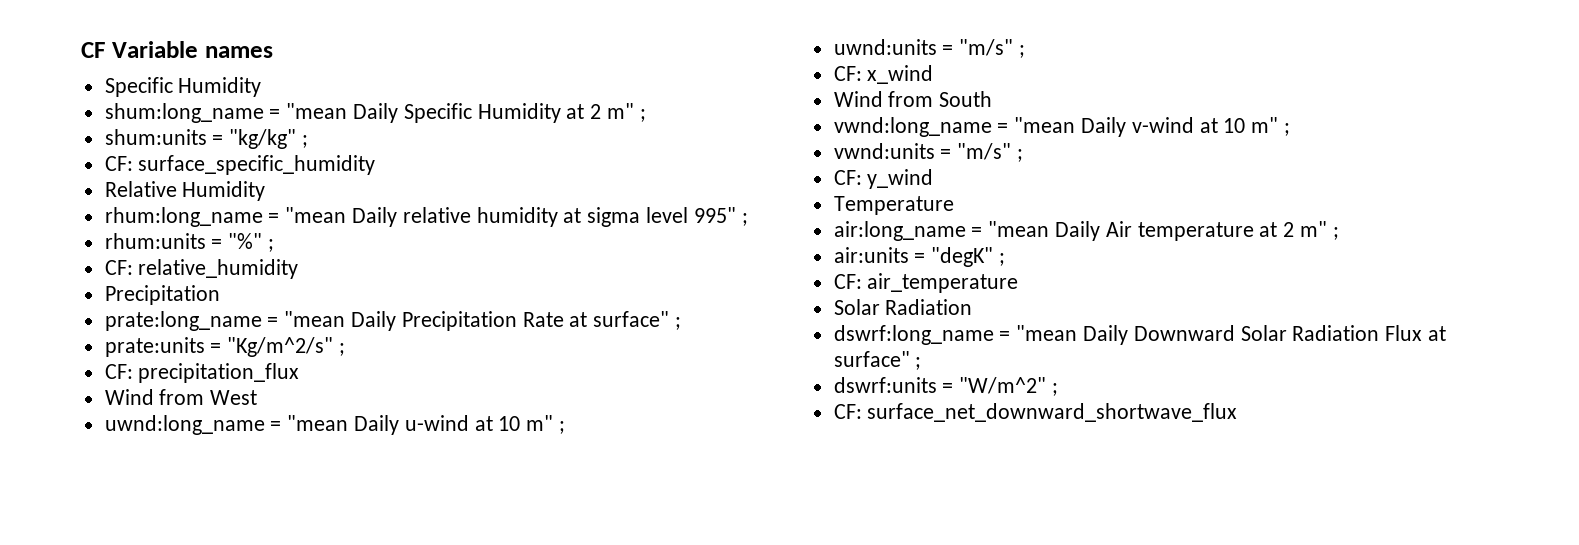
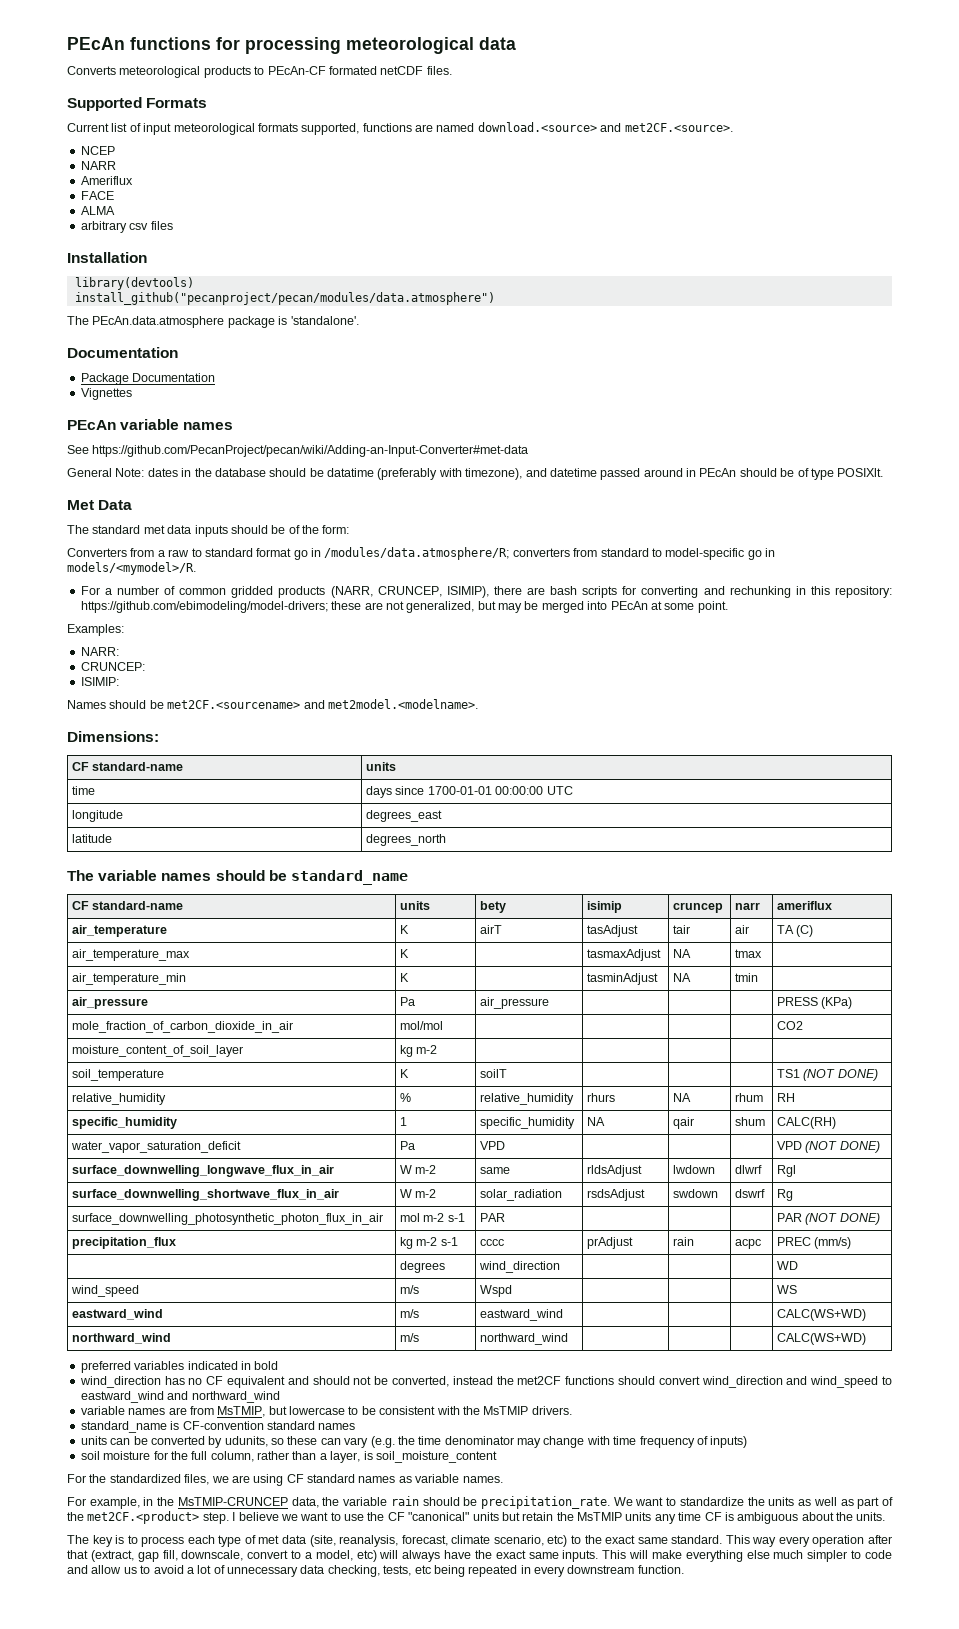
[81,41,273,58] [104,77,262,97] [104,103,646,123] [104,129,309,149] [104,155,376,175] [104,181,266,201] [104,207,748,227] [104,233,275,252] [104,259,299,279] [104,285,220,305] [104,311,682,331] [104,337,346,357] [104,363,300,383] [104,389,258,405] [104,415,566,435] [833,39,1026,58] [833,65,934,84] [833,91,993,107] [833,117,1291,137] [833,143,1024,162] [833,169,934,189] [833,196,954,215] [833,221,1339,241] [833,247,1006,267] [833,273,1019,293] [833,299,973,315] [833,325,1447,345] [833,351,922,370] [833,377,1059,396] [833,403,1238,422] CF Variable names // Specific Humidity // shum:long_name = "mean Daily Specific Humidity at 2 m" ; // shum:units = "kg/kg" ; // CF: surface_specific_humidity // Relative Humidity // rhum:long_name = "mean Daily relative humidity at sigma level 995" ; // rhum:units = "%" ; // CF: relative_humidity // Precipitation // prate:long_name = "mean Daily Precipitation Rate at surface" ; // prate:units = "Kg/m^2/s" ; // CF: precipitation_flux // Wind from West // uwnd:long_name = "mean Daily u-wind at 10 m" ; // uwnd:units = "m/s" ; // CF: x_wind // Wind from South // vwnd:long_name = "mean Daily v-wind at 10 m" ; // vwnd:units = "m/s" ; // CF: y_wind // Temperature // air:long_name = "mean Daily Air temperature at 2 m" ; // air:units = "degK" ; // CF: air_temperature // Solar Radiation // dswrf:long_name = "mean Daily Downward Solar Radiation Flux at surface" ; // dswrf:units = "W/m^2" ; // CF: surface_net_downward_shortwave_flux -> [67,37,516,54] [67,66,452,78] [67,97,208,111] [67,122,733,135] [80,146,115,155] [80,161,116,170] [80,176,133,185] [80,191,114,200] [80,206,115,215] [80,221,173,233] [67,252,147,263] [74,277,194,290] [74,292,495,305] [67,316,359,328] [67,347,178,358] [80,373,216,385] [80,388,132,400] [67,419,234,430] [67,445,529,457] [67,468,884,480] [67,500,133,510] [67,525,350,537] [67,547,775,560] [67,562,196,575] [80,586,892,598] [80,601,728,613] [67,624,124,636] [80,647,119,656] [80,662,145,671] [80,677,119,686] [67,699,478,709] [67,731,159,742] [72,762,184,771] [366,762,397,771] [72,786,96,795] [366,786,573,798] [72,810,124,822] [366,810,443,822] [72,834,113,843] [366,834,447,846] [67,870,408,885] [72,901,184,910] [400,901,431,910] [480,901,507,913] [587,901,623,913] [673,902,724,913] [735,902,761,910] [777,901,833,910] [72,925,168,937] [400,925,410,934] [480,925,503,934] [587,925,639,937] [673,925,691,934] [735,925,750,934] [777,925,814,937] [72,949,191,961] [400,949,410,958] [587,949,662,961] [673,949,692,958] [735,949,763,958] [72,973,187,985] [400,973,410,982] [587,973,659,985] [673,973,692,982] [735,973,759,982] [72,997,149,1009] [400,997,416,1006] [480,997,550,1009] [777,997,853,1009] [72,1021,294,1033] [400,1021,444,1030] [777,1021,804,1030] [72,1045,244,1057] [400,1045,438,1057] [72,1069,165,1081] [400,1069,410,1078] [480,1069,508,1078] [777,1069,878,1081] [72,1093,167,1105] [400,1093,412,1102] [480,1093,575,1105] [587,1093,616,1102] [673,1093,692,1102] [735,1093,764,1102] [777,1093,796,1102] [72,1117,178,1129] [400,1117,408,1126] [480,1117,576,1129] [587,1117,606,1126] [673,1117,695,1129] [735,1117,766,1126] [777,1117,837,1129] [71,1141,242,1153] [400,1141,416,1150] [480,1141,506,1150] [777,1141,880,1153] [72,1165,335,1177] [400,1165,437,1174] [480,1167,511,1174] [587,1165,643,1177] [673,1165,716,1174] [735,1165,763,1174] [777,1165,797,1177] [72,1189,340,1201] [400,1189,437,1198] [480,1189,563,1201] [587,1189,646,1201] [673,1189,719,1198] [735,1189,766,1198] [777,1189,794,1201] [72,1213,384,1225] [400,1213,465,1222] [480,1213,506,1222] [777,1213,880,1225] [72,1237,177,1249] [400,1237,458,1249] [480,1239,505,1246] [587,1237,634,1249] [673,1237,695,1246] [735,1239,762,1249] [777,1237,852,1249] [400,1261,446,1273] [479,1261,561,1273] [777,1261,799,1270] [71,1285,140,1297] [400,1285,420,1294] [480,1285,513,1297] [777,1285,798,1294] [72,1309,164,1320] [400,1309,420,1318] [480,1309,564,1321] [777,1309,867,1321] [72,1333,172,1344] [400,1333,420,1342] [480,1333,569,1345] [777,1333,867,1345] [80,1361,279,1373] [79,1376,892,1388] [80,1391,280,1403] [80,1406,572,1417] [80,1421,356,1433] [80,1436,748,1448] [80,1451,497,1463] [67,1474,503,1486] [67,1496,894,1509] [67,1511,886,1524] [67,1535,892,1547] [67,1550,893,1562] [67,1565,684,1577] PEcAn functions for processing meteorological data // Converts meteorological products to PEcAn-CF formated netCDF files. // Supported Formats // Current list of input meteorological formats supported, functions are named download.<source> and met2CF.<source>. // NCEP // NARR // Ameriflux // FACE // ALMA // arbitrary csv files // Installation // library(devtools) // install_github("pecanproject/pecan/modules/data.atmosphere") // The PEcAn.data.atmosphere package is 'standalone'. // Documentation // Package Documentation // Vignettes // PEcAn variable names // See https://github.com/PecanProject/pecan/wiki/Adding-an-Input-Converter#met-data // General Note: dates in the database should be datatime (preferably with timezone), and datetime passed around in PEcAn should be of type POSIXlt. // Met Data // The standard met data inputs should be of the form: // Converters from a raw to standard format go in /modules/data.atmosphere/R; converters from standard to model-specific go in models/<mymodel>/R. // For a number of common gridded products (NARR, CRUNCEP, ISIMIP), there are bash scripts for converting and rechunking in this repository: https://github.com/ebimodeling/model-drivers; these are not generalized, but may be merged into PEcAn at some point. // Examples: // NARR: // CRUNCEP: // ISIMIP: // Names should be met2CF.<sourcename> and met2model.<modelname>. // Dimensions: // CF standard-name | units // time | days since 1700-01-01 00:00:00 UTC // longitude | degrees_east // latitude | degrees_north // The variable names should be standard_name // CF standard-name | units | bety | isimip | cruncep | narr | ameriflux // air_temperature | K | airT | tasAdjust | tair | air | TA (C) // air_temperature_max | K | | tasmaxAdjust | NA | tmax | // air_temperature_min | K | | tasminAdjust | NA | tmin | // air_pressure | Pa | air_pressure | | | | PRESS (KPa) // mole_fraction_of_carbon_dioxide_in_air | mol/mol | | | | | CO2 // moisture_content_of_soil_layer | kg m-2 | | | | | // soil_temperature | K | soilT | | | | TS1 (NOT DONE) // relative_humidity | % | relative_humidity | rhurs | NA | rhum | RH // specific_humidity | 1 | specific_humidity | NA | qair | shum | CALC(RH) // water_vapor_saturation_deficit | Pa | VPD | | | | VPD (NOT DONE) // surface_downwelling_longwave_flux_in_air | W m-2 | same | rldsAdjust | lwdown | dlwrf | Rgl // surface_downwelling_shortwave_flux_in_air | W m-2 | solar_radiation | rsdsAdjust | swdown | dswrf | Rg // surface_downwelling_photosynthetic_photon_flux_in_air | mol m-2 s-1 | PAR | | | | PAR (NOT DONE) // precipitation_flux | kg m-2 s-1 | cccc | prAdjust | rain | acpc | PREC (mm/s) // | degrees | wind_direction | | | | WD // wind_speed | m/s | Wspd | | | | WS // eastward_wind | m/s | eastward_wind | | | | CALC(WS+WD) // northward_wind | m/s | northward_wind | | | | CALC(WS+WD) // preferred variables indicated in bold // wind_direction has no CF equivalent and should not be converted, instead the met2CF functions should convert wind_direction and wind_speed to eastward_wind and northward_wind // variable names are from MsTMIP, but lowercase to be consistent with the MsTMIP drivers. // standard_name is CF-convention standard names // units can be converted by udunits, so these can vary (e.g. the time denominator may change with time frequency of inputs) // soil moisture for the full column, rather than a layer, is soil_moisture_content // For the standardized files, we are using CF standard names as variable names. // For example, in the MsTMIP-CRUNCEP data, the variable rain should be precipitation_rate. We want to standardize the units as well as part of the met2CF.<product> step. I believe we want to use the CF "canonical" units but retain the MsTMIP units any time CF is ambiguous about the units. // The key is to process each type of met data (site, reanalysis, forecast, climate scenario, etc) to the exact same standard. This way every operation after that (extract, gap fill, downscale, convert to a model, etc) will always have the exact same inputs. This will make everything else much simpler to code and allow us to avoid a lot of unnecessary data checking, tests, etc being repeated in every downstream function.

